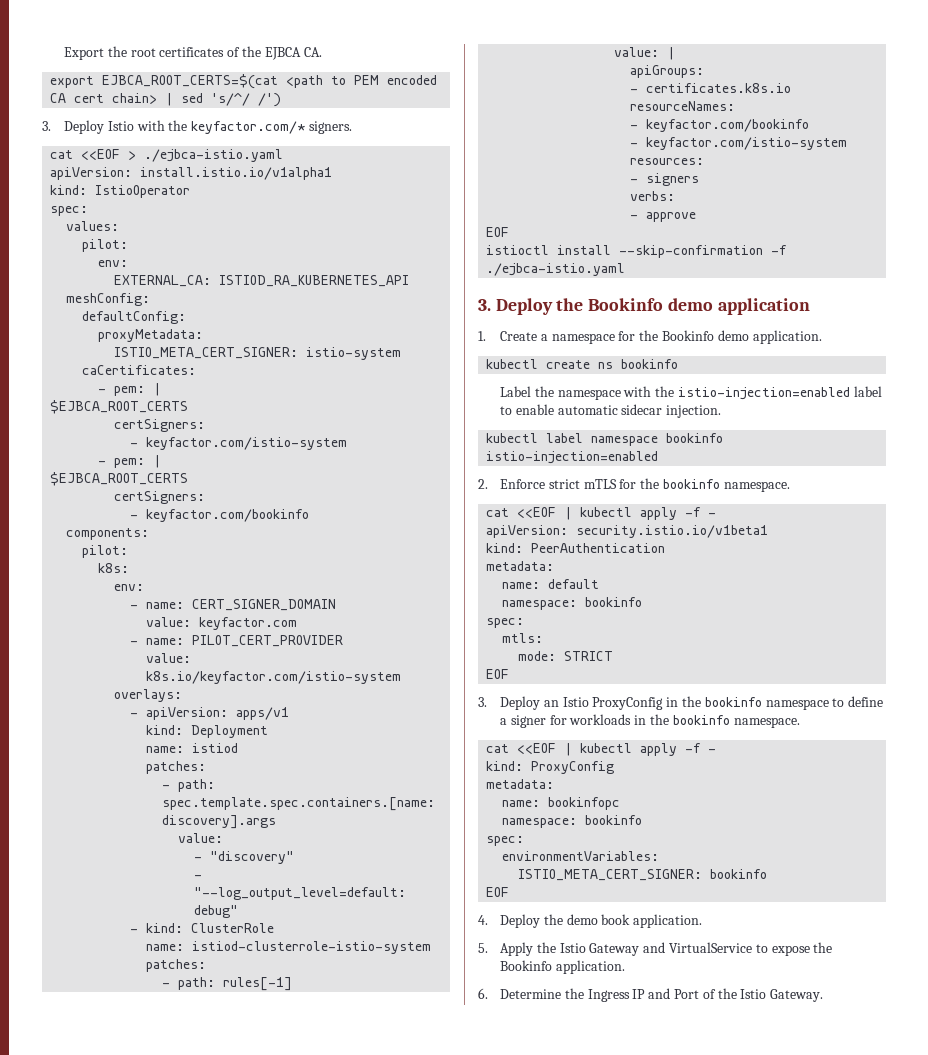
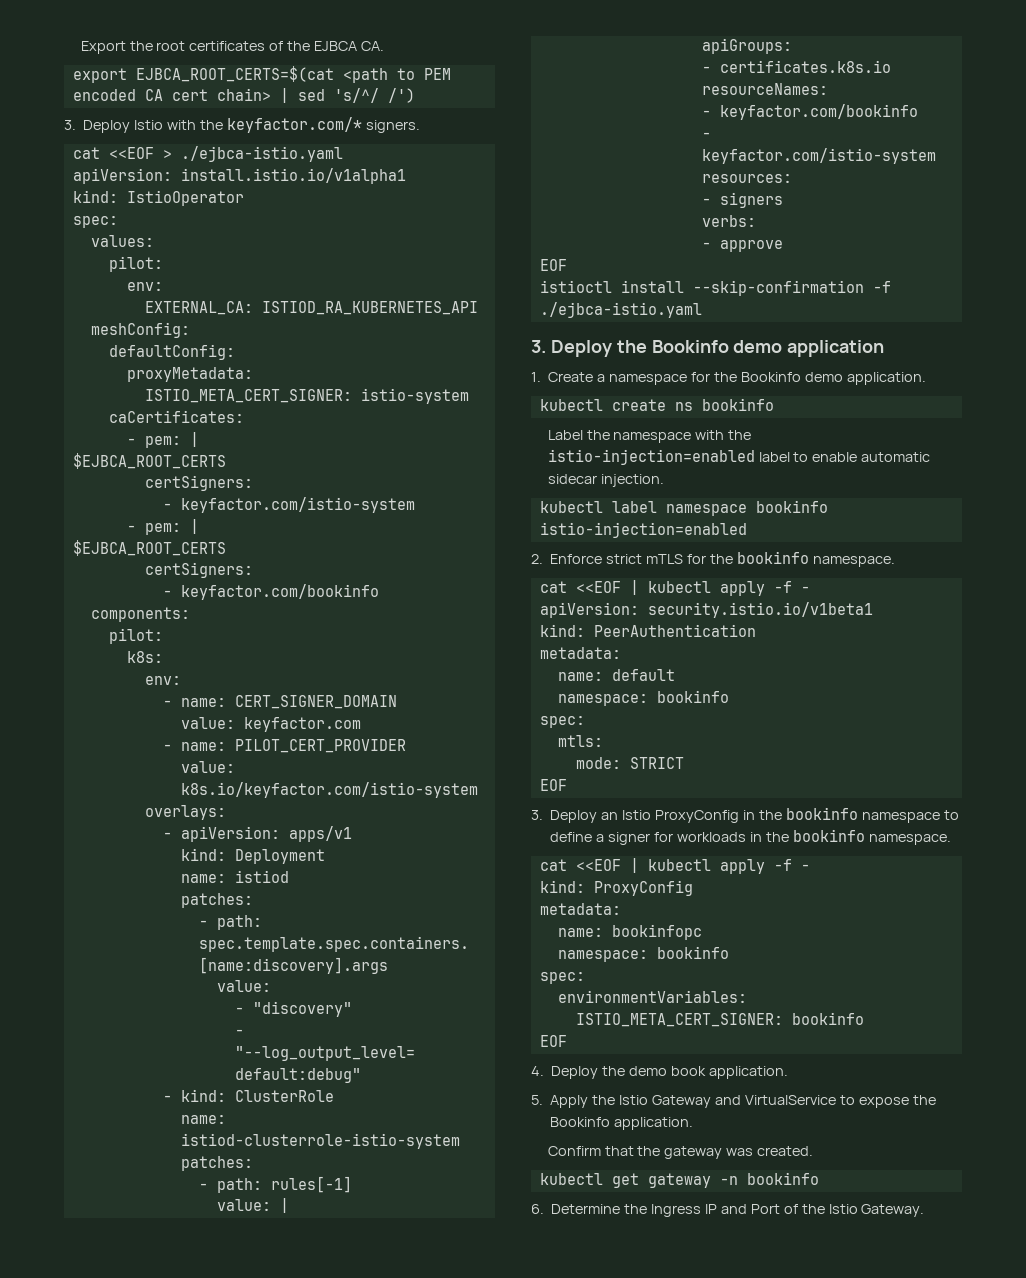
(625, 967) none -> [547,1146,814,1159] [539,1172,819,1188] // Confirm that the gateway was created. // kubectl get gateway -n bookinfo

